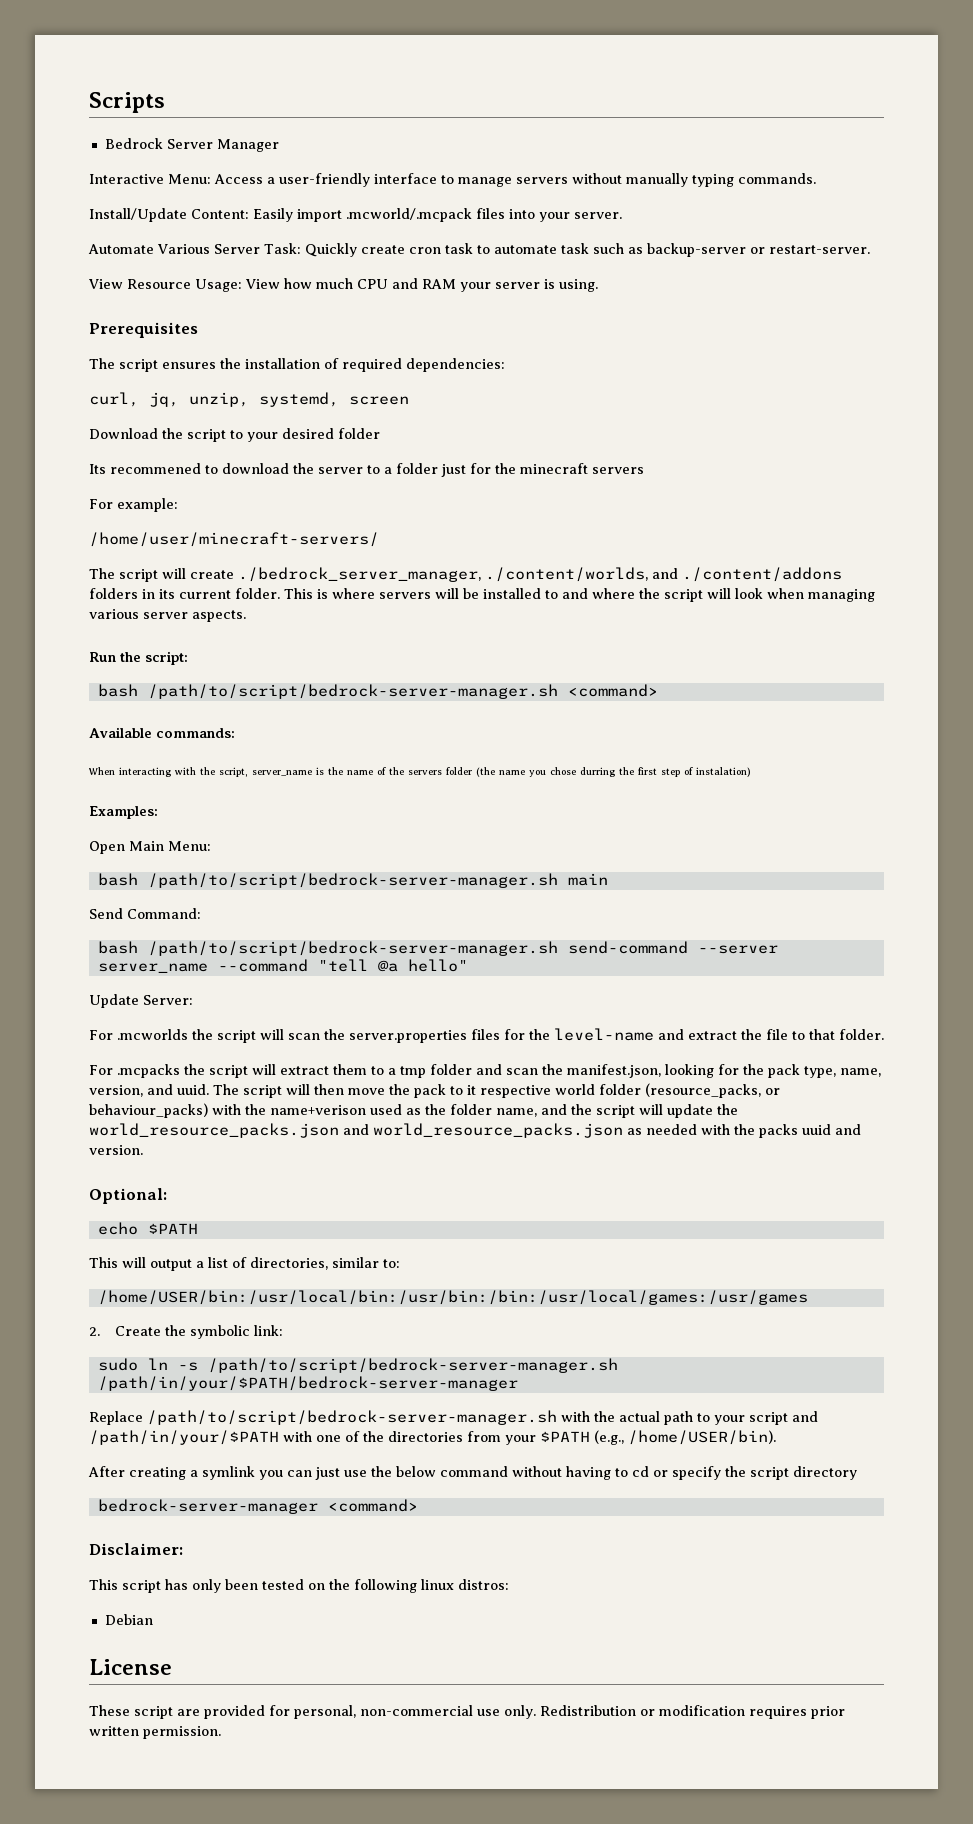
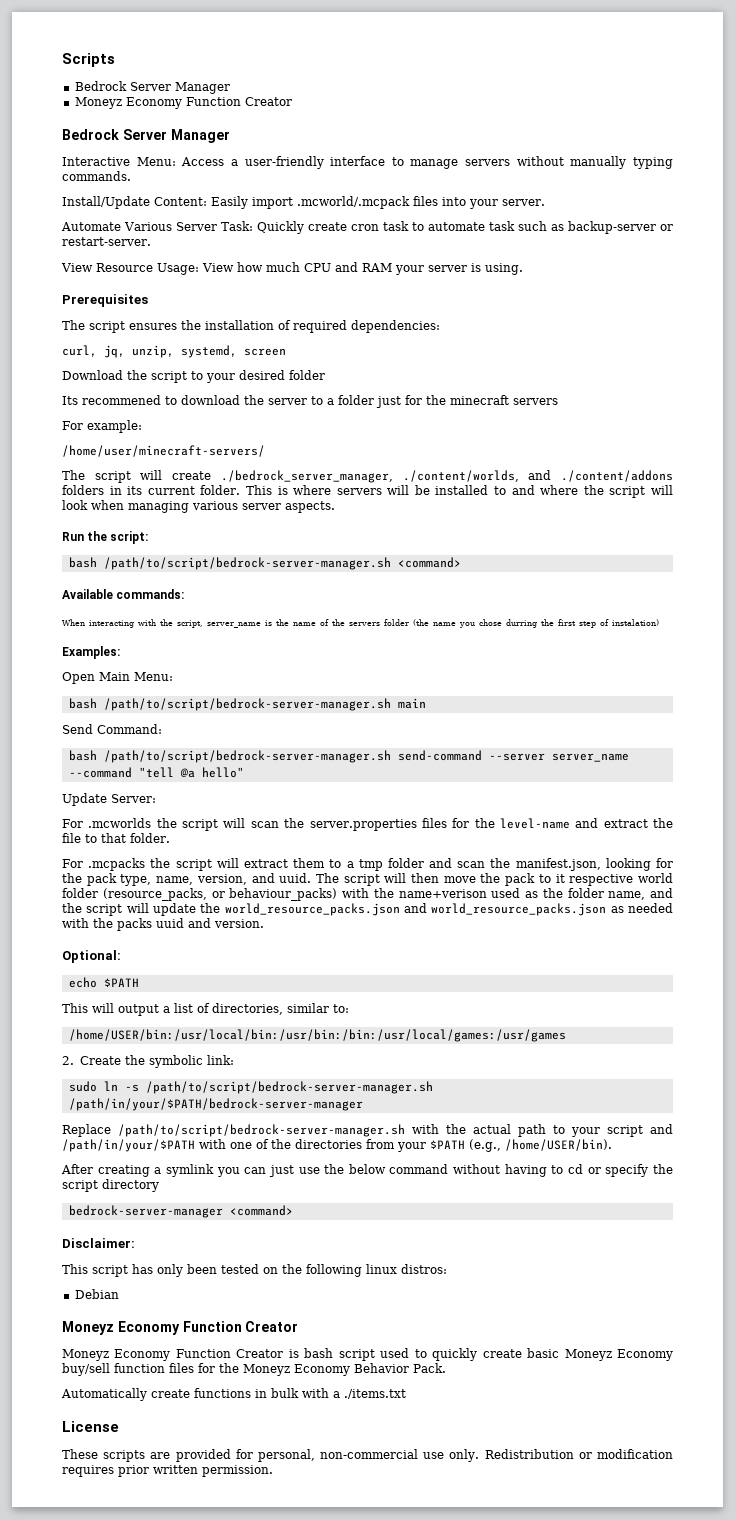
(279, 145) none -> [74,97,292,109] [62,129,230,143] // Moneyz Economy Function Creator // Bedrock Server Manager
(153, 1619) none -> [62,1321,299,1335] [62,1348,673,1361] [62,1363,446,1376] [61,1388,406,1401] // Moneyz Economy Function Creator // Moneyz Economy Function Creator is bash script used to quickly create basic Moneyz Economy buy/sell function files for the Moneyz Economy Behavior Pack. // Automatically create functions in bulk with a ./items.txt
[134,1706,173,1719] script -> [103,1450,146,1462] scripts

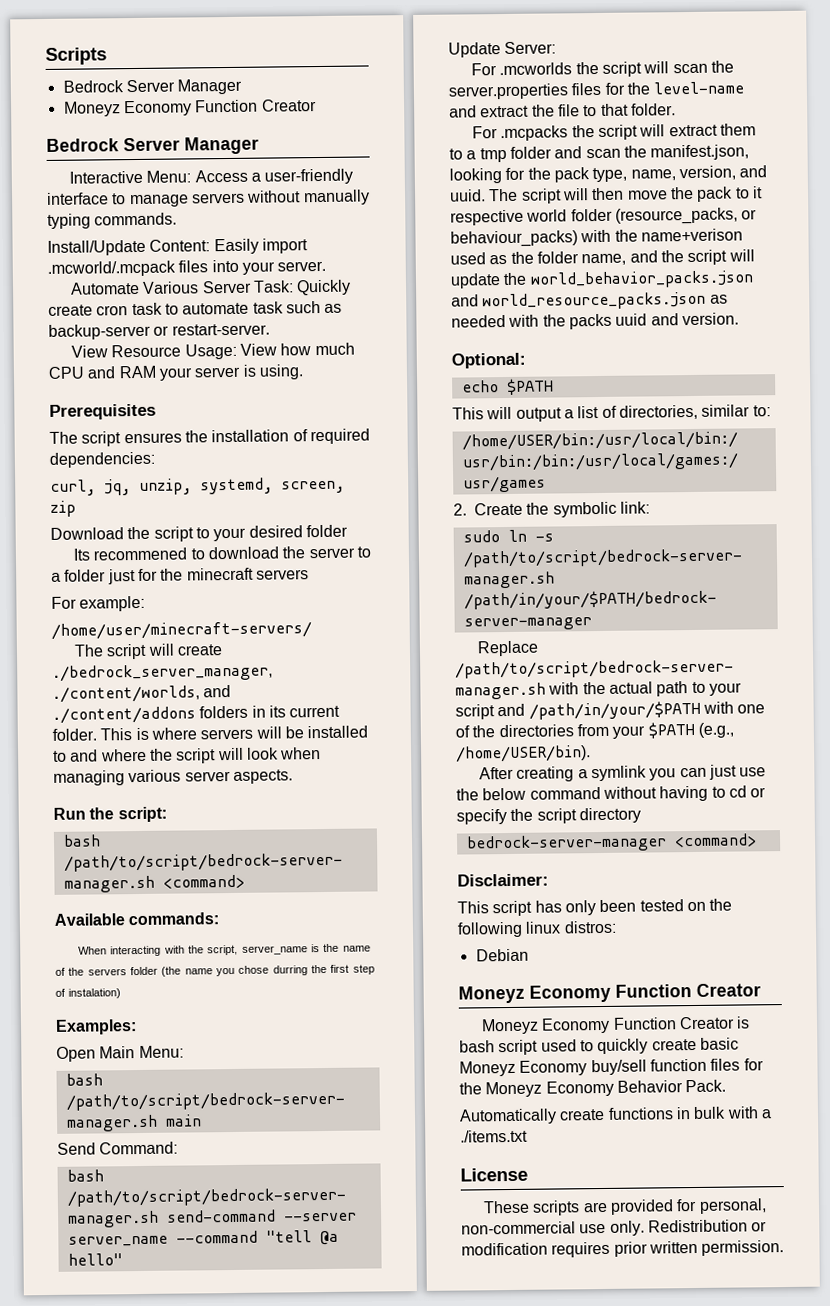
[244,348,286,356] screen -> [281,480,345,494] [50,500,76,517] screen, zip
[224,903,400,916] world_resource_packs.json -> [529,270,754,289] world_behavior_packs.json

